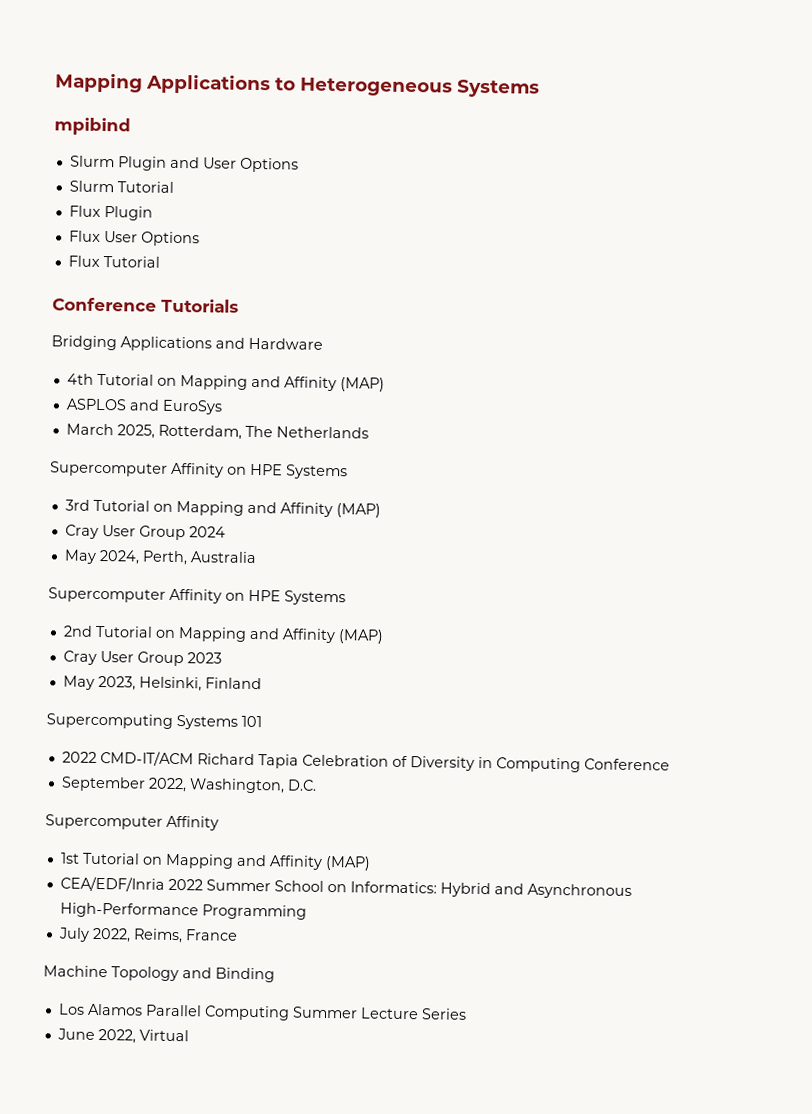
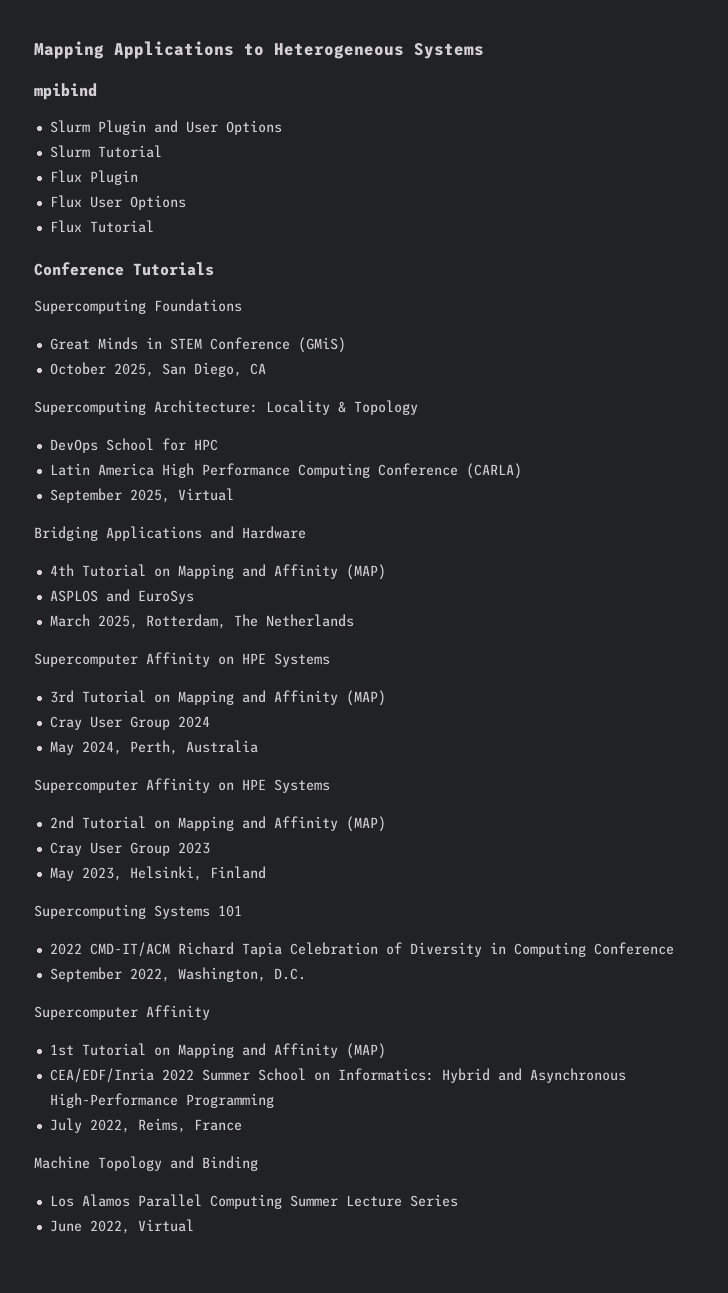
(239, 305) none -> [34,299,242,314] [49,337,346,353] [49,362,266,377] [34,400,418,415] [49,438,218,453] [49,463,522,479] [49,488,234,503] // Supercomputing Foundations // Great Minds in STEM Conference (GMiS) // October 2025, San Diego, CA // Supercomputing Architecture: Locality & Topology // DevOps School for HPC // Latin America High Performance Computing Conference (CARLA) // September 2025, Virtual

